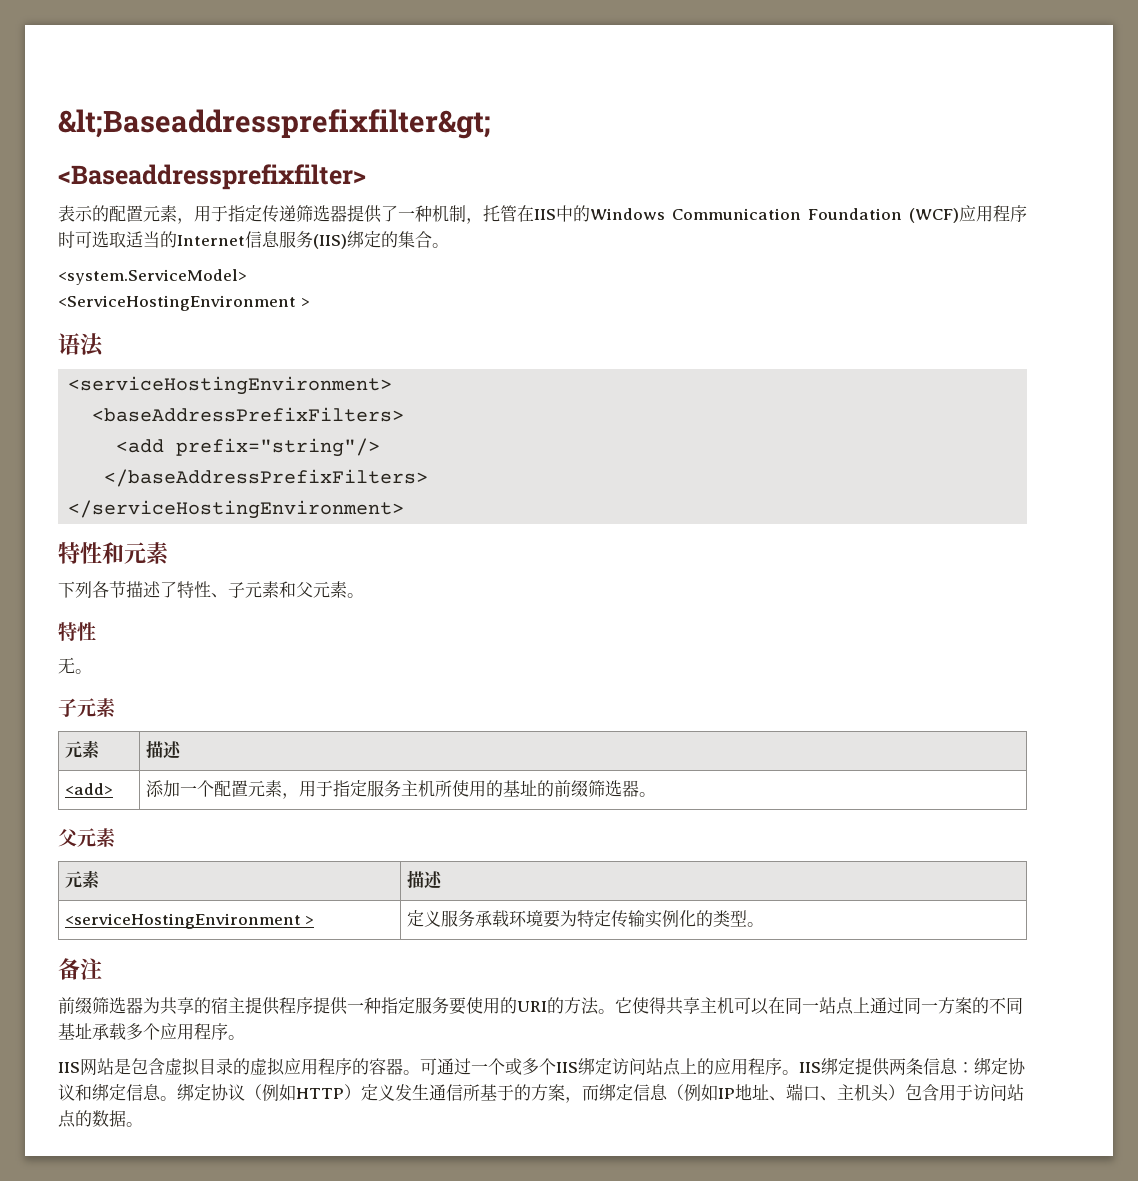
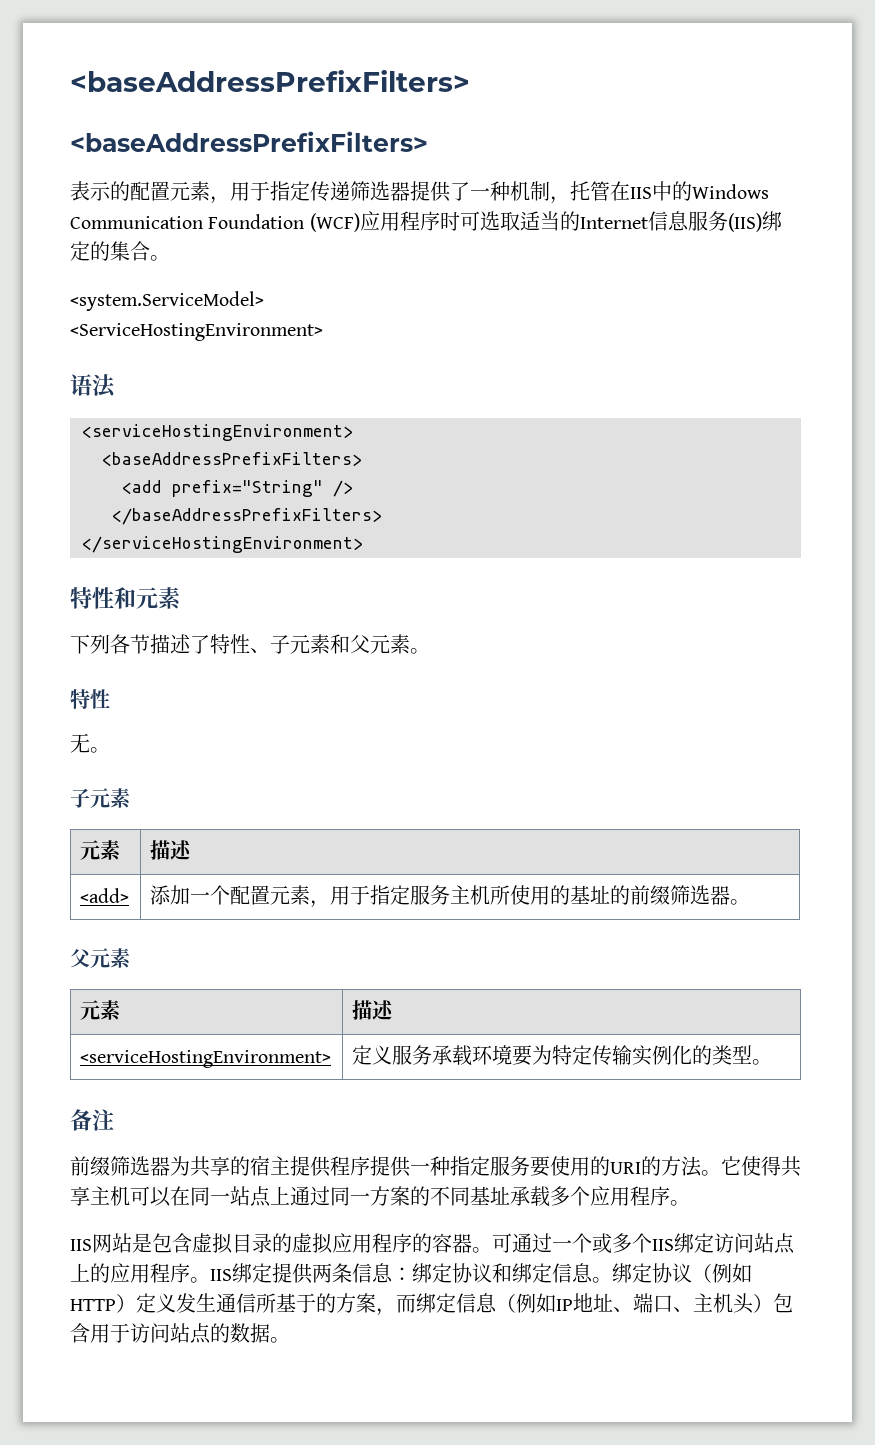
[58,109,491,139] [58,164,366,190] &lt;Baseaddressprefixfilter&gt; // <Baseaddressprefixfilter> -> [70,70,470,92] [70,131,428,152] <baseAddressPrefixFilters> // <baseAddressPrefixFilters>
[58,295,310,311] <ServiceHostingEnvironment > -> [70,323,323,341] <ServiceHostingEnvironment>
[176,438,381,457] prefix="string"/> -> [172,480,353,497] prefix="String" />
[64,913,315,929] <serviceHostingEnvironment > -> [80,1050,332,1068] <serviceHostingEnvironment>

